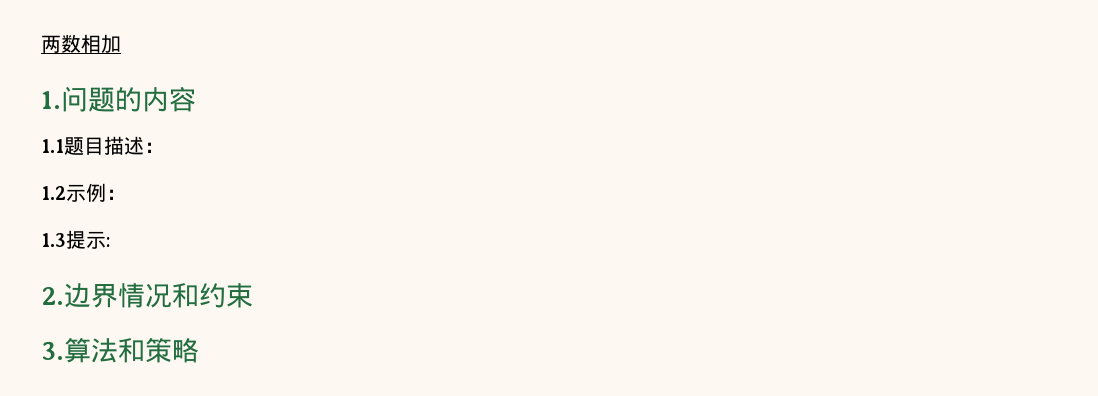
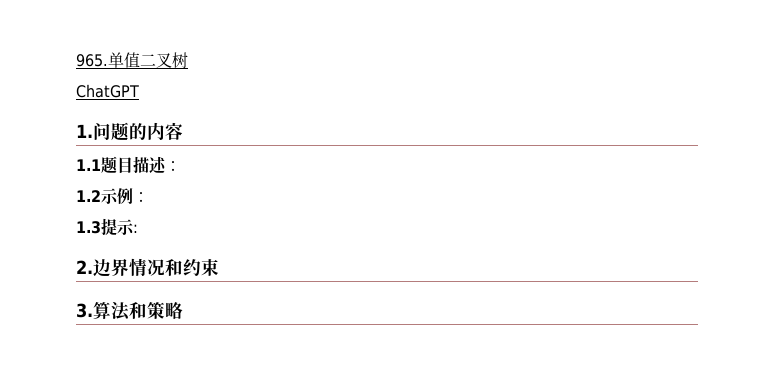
[41,34,121,54] 两数相加 -> [76,52,188,68] [76,84,139,98] 965.单值二叉树 // ChatGPT

